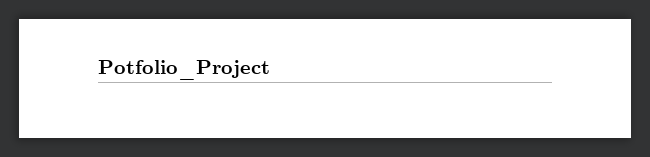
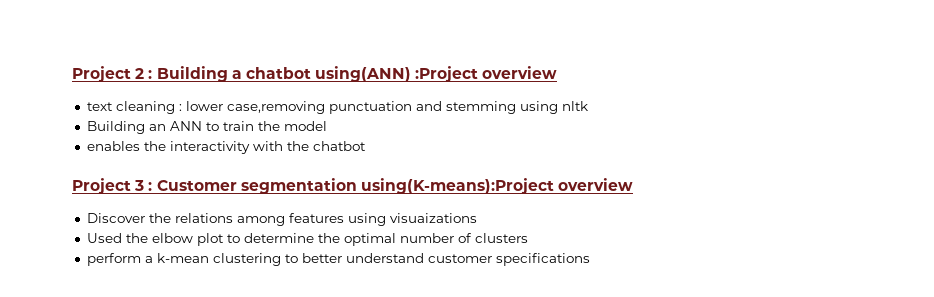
[98,60,270,80] Potfolio_Project -> [72,66,558,82] [86,101,588,114] [86,121,327,134] [86,141,366,154] [72,178,634,194] [86,213,477,226] [86,233,528,246] [86,253,590,266] Project 2 : Building a chatbot using(ANN) :Project overview // text cleaning : lower case,removing punctuation and stemming using nltk // Building an ANN to train the model // enables the interactivity with the chatbot // Project 3 : Customer segmentation using(K-means):Project overview // Discover the relations among features using visuaizations // Used the elbow plot to determine the optimal number of clusters // perform a k-mean clustering to better understand customer specifications

